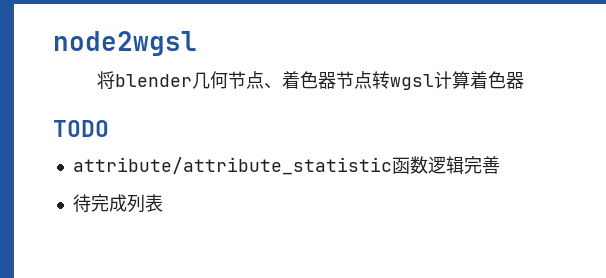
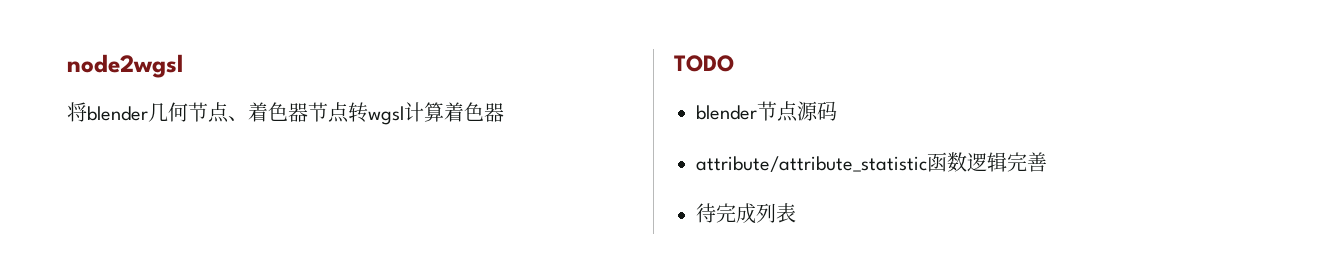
(109, 128) none -> [696,101,837,122] // blender节点源码

